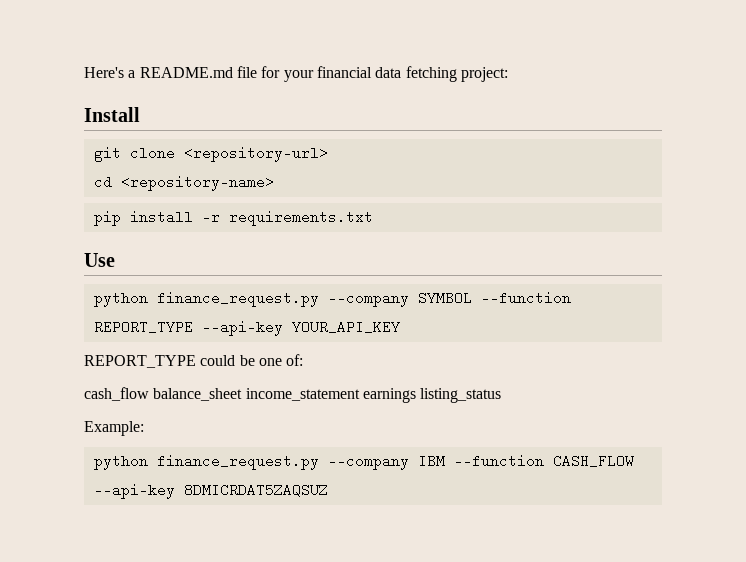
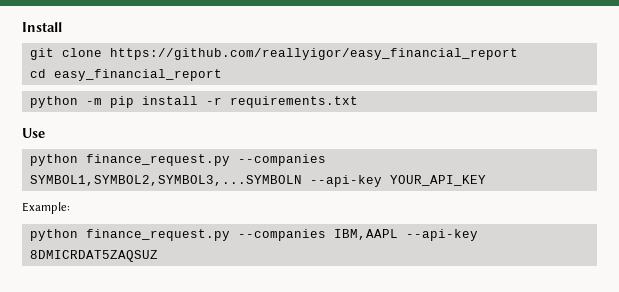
[84,66,508,82] Here's a README.md file for your financial data fetching project: // -> (22, 27) none
[183,146,328,162] <repository-url> -> [109,48,518,60] https://github.com/reallyigor/easy_financial_report
[120,175,274,191] <repository-name> // -> [53,69,222,81] [29,96,102,108] easy_financial_report // python -m
[327,291,571,307] [93,320,400,336] [84,354,304,368] [84,387,502,403] --company SYMBOL --function REPORT_TYPE --api-key YOUR_API_KEY // REPORT_TYPE could be one of: // cash_flow balance_sheet income_statement earnings listing_status -> [237,154,326,166] [29,175,486,187] --companies SYMBOL1,SYMBOL2,SYMBOL3,...SYMBOLN --api-key YOUR_API_KEY
[327,454,634,470] --company IBM --function CASH_FLOW -> [237,229,398,241] --companies IBM,AAPL

